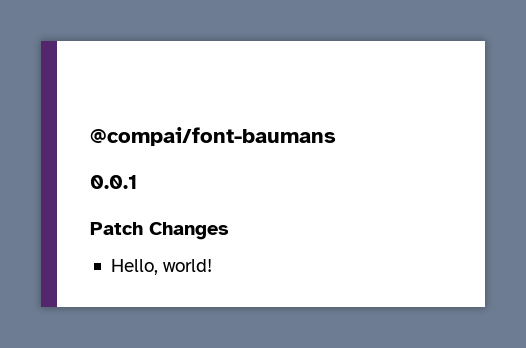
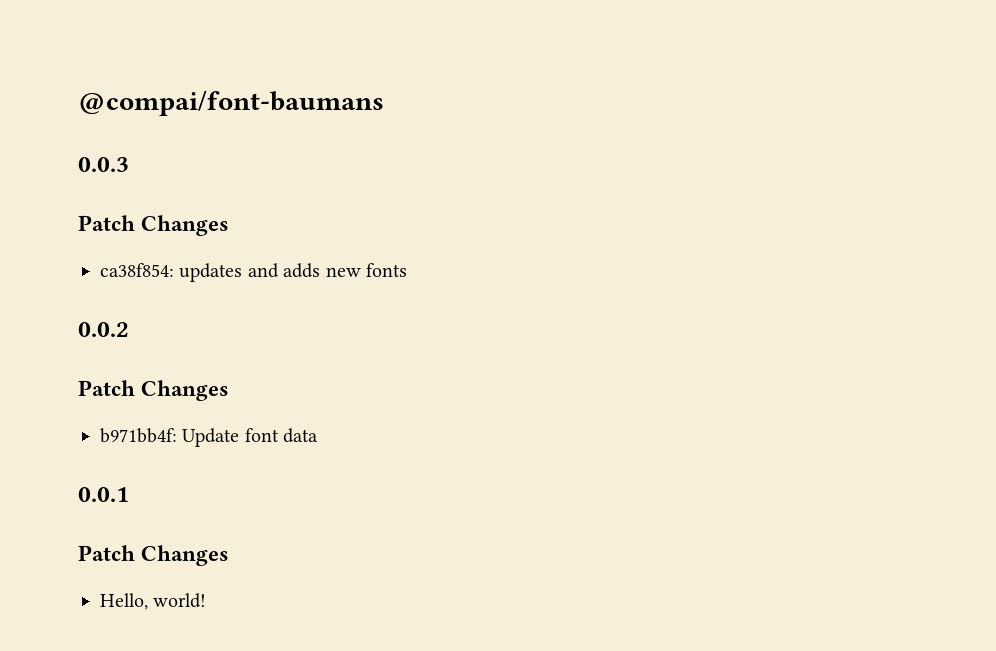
(336, 136) none -> [78,157,129,172] [78,215,230,236] [100,263,407,282] [78,322,129,337] [78,380,230,401] [100,428,319,447] // 0.0.3 // Patch Changes // ca38f854: updates and adds new fonts // 0.0.2 // Patch Changes // b971bb4f: Update font data

